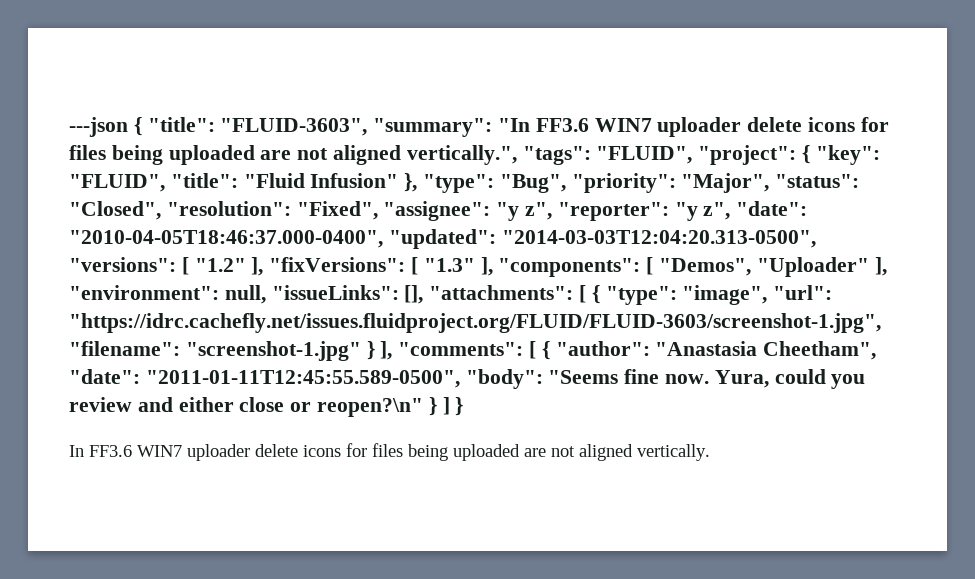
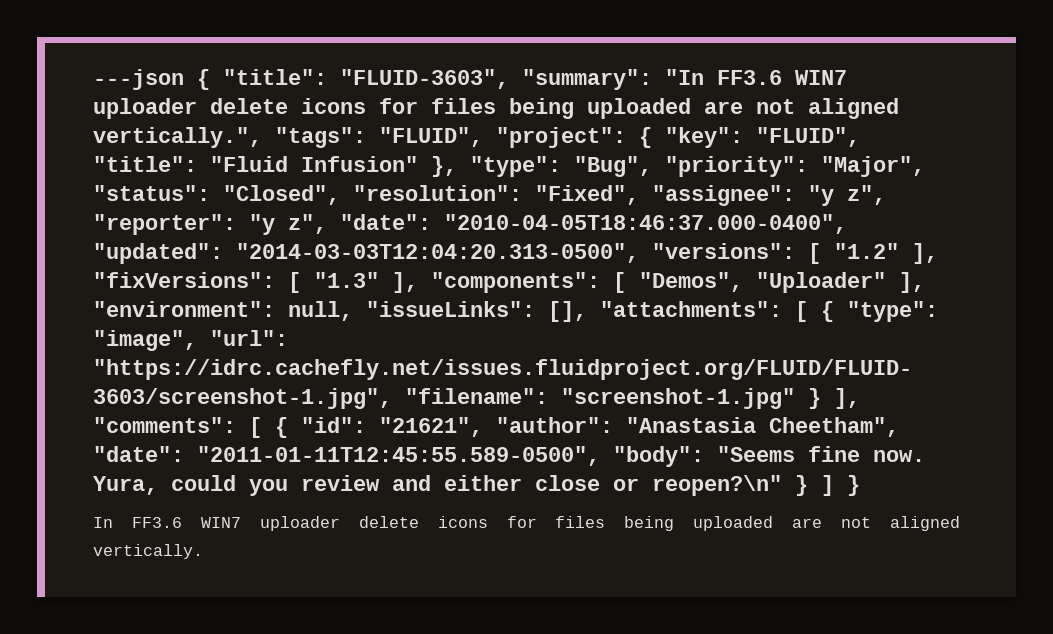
(550, 350) none -> [301,417,483,437] "id": "21621",

